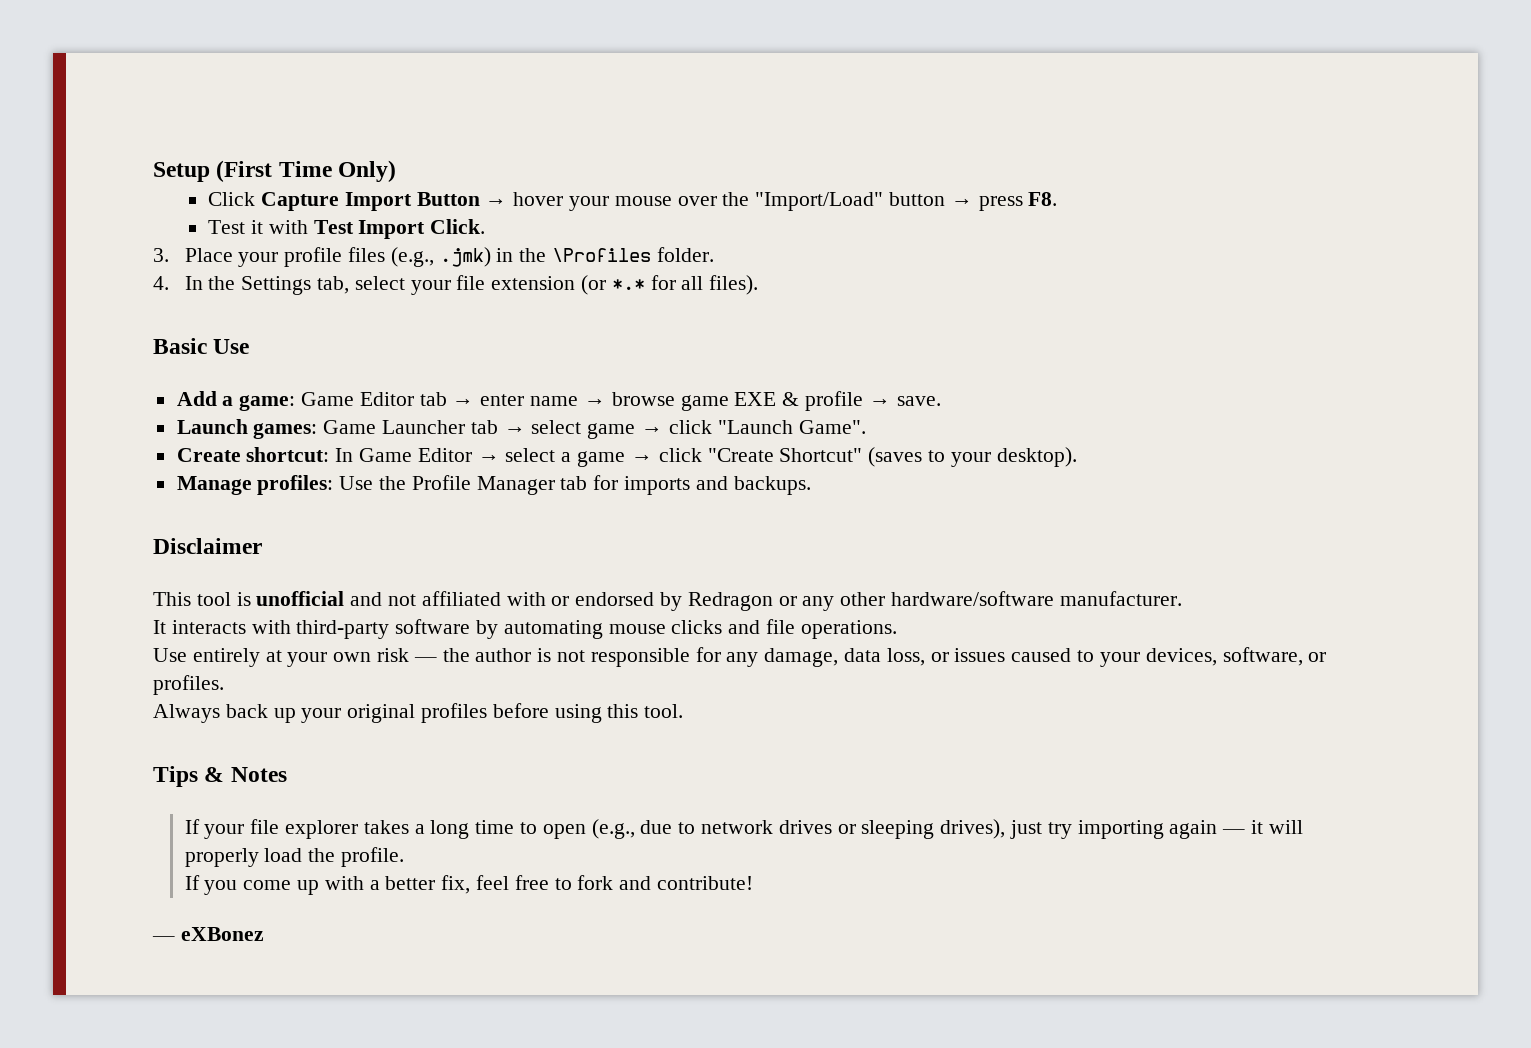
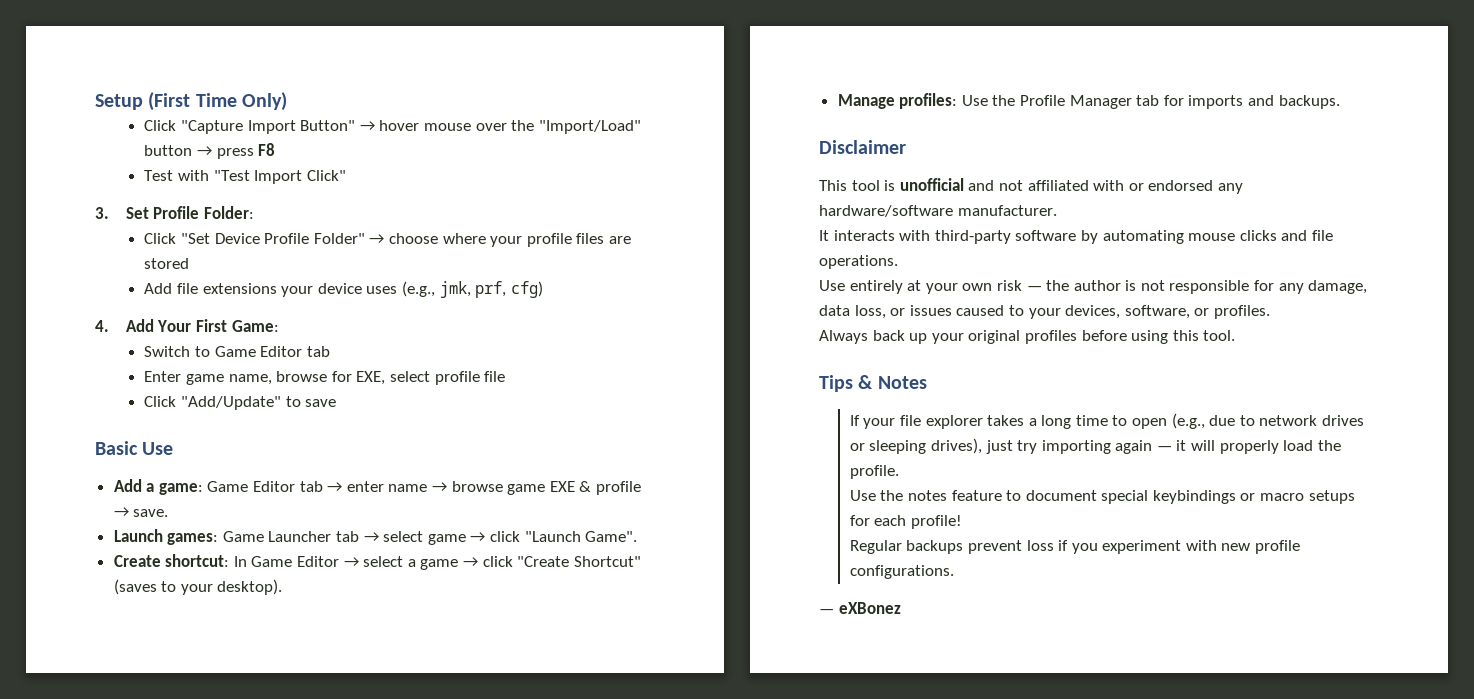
[261,192,480,211] Capture Import Button -> [181,120,356,134] "Capture Import Button"
[569,196,610,211] your -> (420, 125) none
[1028,192,1058,206] [208,219,486,239] [153,247,714,267] [153,275,759,295] F8. // Test it with Test Import Click. // 3. Place your profile files (e.g., .jmk) in the \Profiles folder. // 4. In the Settings tab, select your file extension (or *.* for all files). -> [258,143,276,156] [144,170,346,184] [95,206,254,219] [144,233,631,247] [144,258,190,269] [144,281,543,298] [95,319,279,332] [144,346,330,357] [144,371,506,385] [144,396,337,410] F8 // Test with "Test Import Click" // 3. Set Profile Folder: // Click "Set Device Profile Folder" → choose where your profile files are stored // Add file extensions your device uses (e.g., jmk, prf, cfg) // 4. Add Your First Game: // Switch to Game Editor tab // Enter game name, browse for EXE, select profile file // Click "Add/Update" to save
[660,592,886,611] by Redragon or any other -> [1217,183,1243,194] any
[184,875,754,895] If you come up with a better fix, feel free to fork and contribute! -> [849,490,1355,504] [849,515,962,529] [849,540,1301,554] [849,565,954,579] Use the notes feature to document special keybindings or macro setups for each profile! // Regular backups prevent loss if you experiment with new profile configurations.

